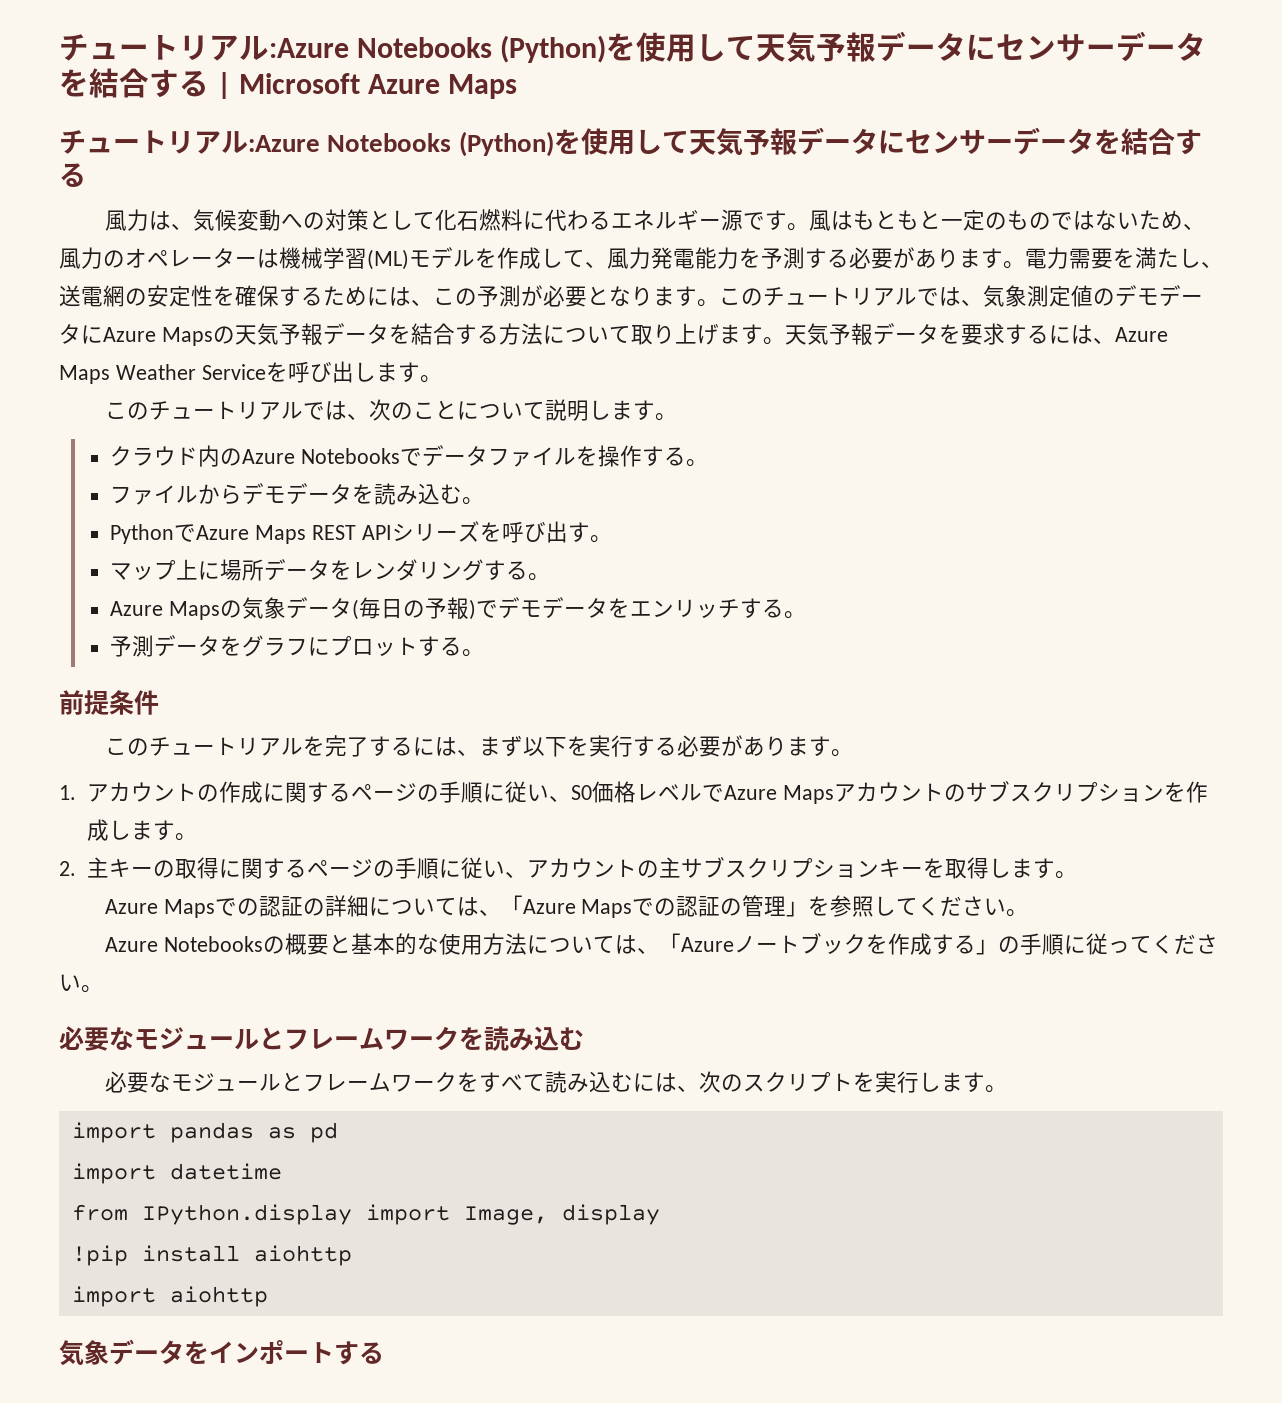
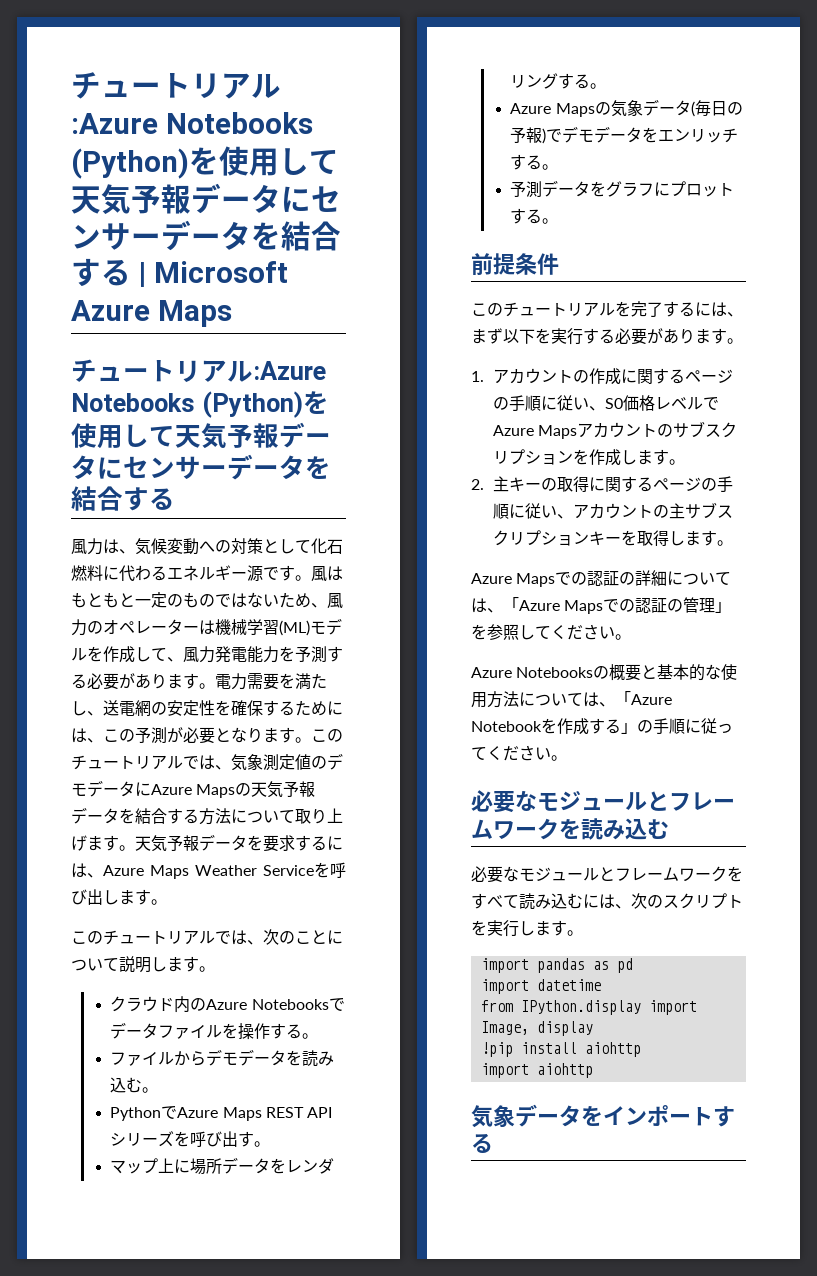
[733,933,866,954] ノートブック -> [471,721,542,732] Notebook

